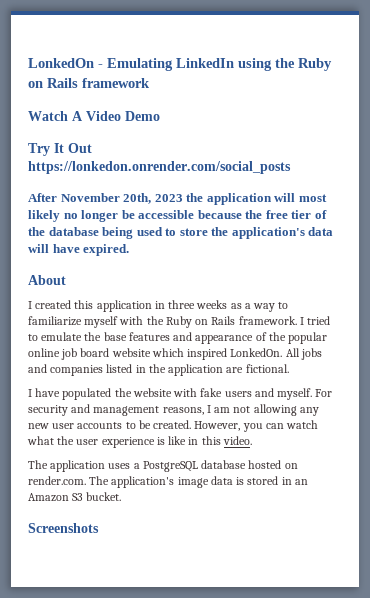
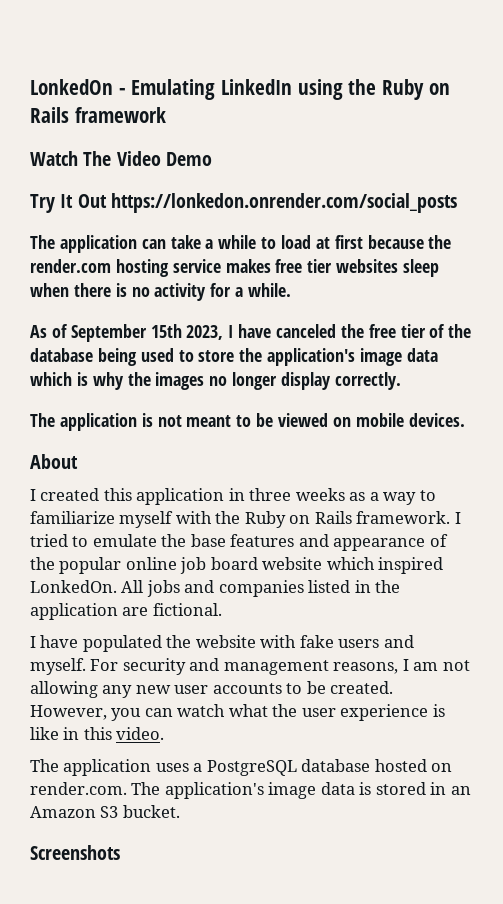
[72,111,83,121] A -> [83,151,112,166] The
[28,193,327,205] [28,210,242,222] After November 20th, 2023 the application will most likely no longer be accessible because -> [30,235,452,253] [30,259,440,277] [30,283,292,301] [30,324,337,342] The application can take a while to load at first because the render.com hosting service makes free tier websites sleep when there is no activity for a while. // As of September 15th 2023, I have canceled
[308,227,334,236] [28,244,130,256] data will have expired. -> [360,348,438,366] [30,372,401,390] [30,413,465,431] image data which is why the images no longer display correctly. // The application is not meant to be viewed on mobile devices.

